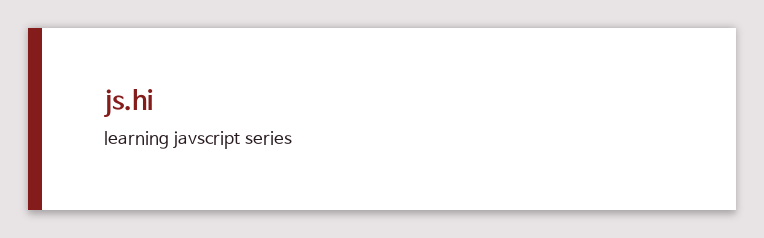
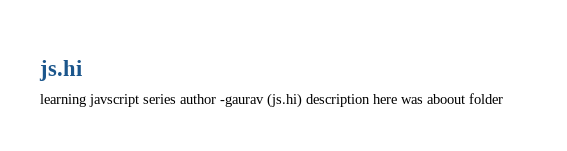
(292, 138) none -> [180,93,503,108] author -gaurav (js.hi) description here was aboout folder

